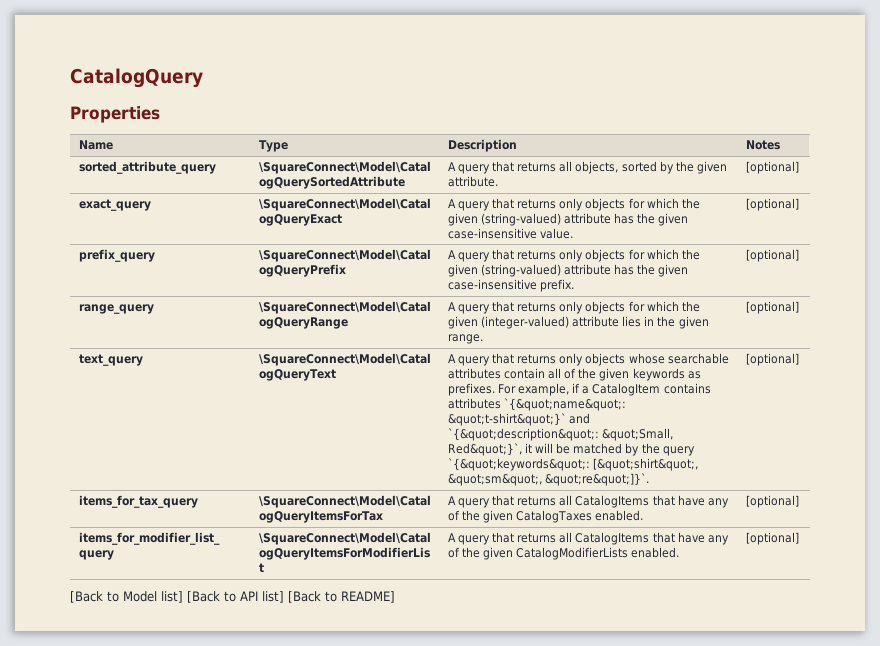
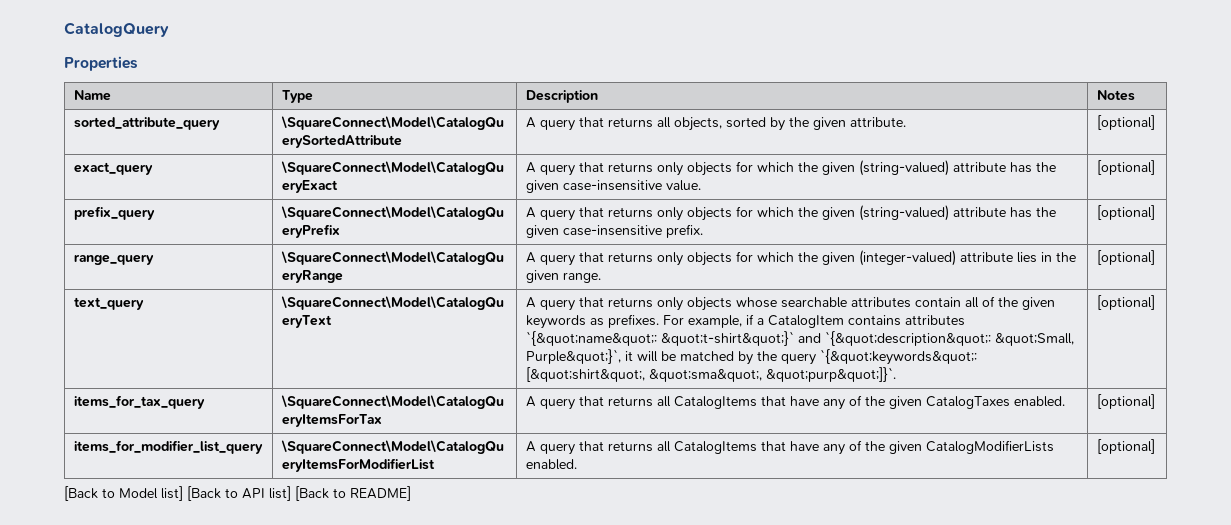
[447,443,522,456] Red&quot;}`, -> [525,349,621,364] Purple&quot;}`,
[447,473,650,486] &quot;sm&quot;, &quot;re&quot;]}`. -> [648,367,896,382] &quot;sma&quot;, &quot;purp&quot;]}`.

